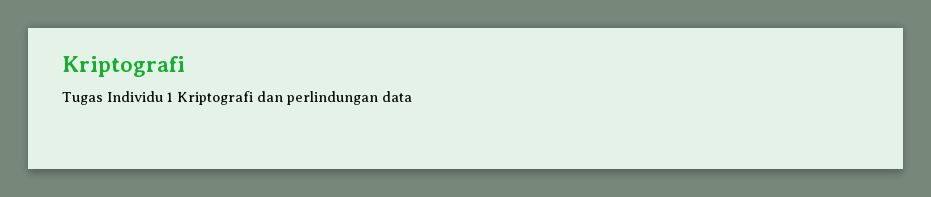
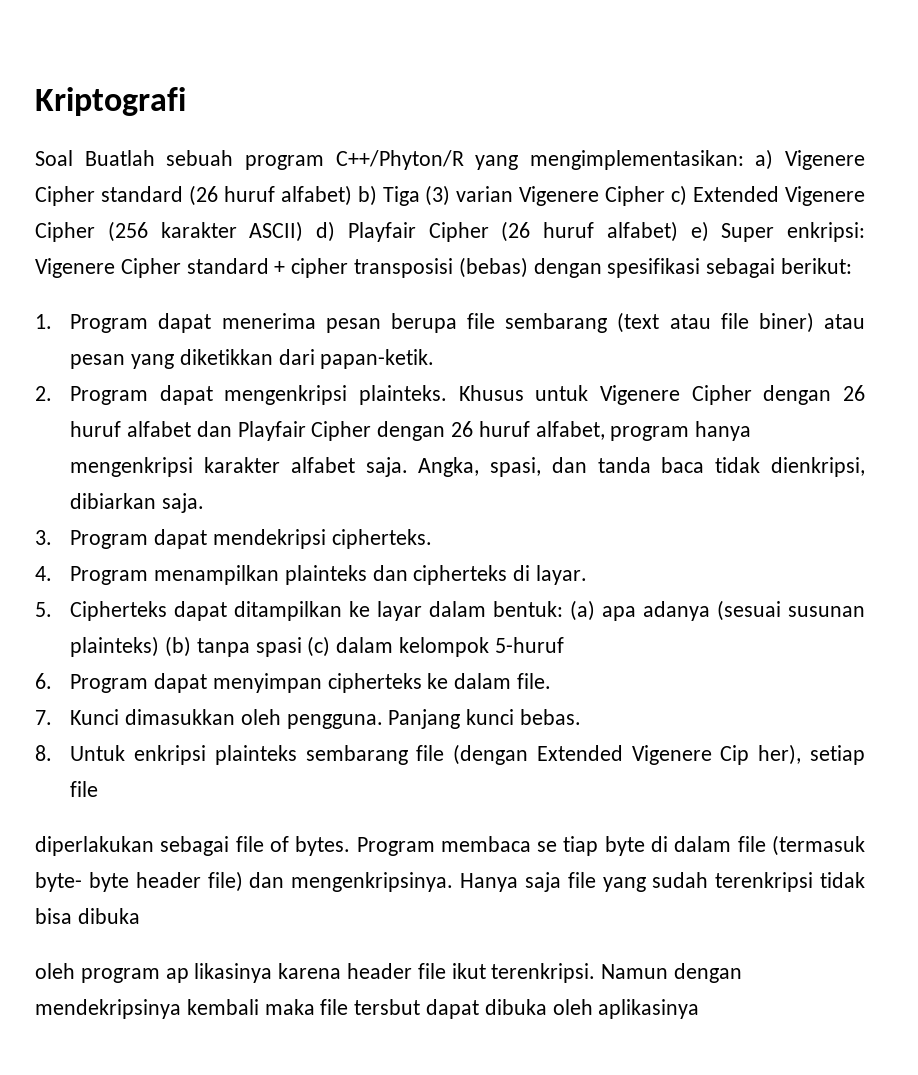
[62,91,412,105] Tugas Individu 1 Kriptografi dan perlindungan data -> [35,149,865,170] [35,185,865,206] [35,221,865,242] [35,257,853,278] [35,312,865,333] [70,349,435,369] [35,385,866,405] [70,421,752,441] [70,457,865,477] [70,493,204,513] [35,529,432,549] [35,565,588,585] [35,600,865,621] [70,636,564,657] [35,673,552,693] [35,709,582,729] [35,744,865,765] [70,781,99,797] [35,835,865,856] [35,871,866,892] [35,908,140,924] [35,963,743,983] [35,999,700,1019] Soal Buatlah sebuah program C++/Phyton/R yang mengimplementasikan: a) Vigenere Cipher standard (26 huruf alfabet) b) Tiga (3) varian Vigenere Cipher c) Extended Vigenere Cipher (256 karakter ASCII) d) Playfair Cipher (26 huruf alfabet) e) Super enkripsi: Vigenere Cipher standard + cipher transposisi (bebas) dengan spesifikasi sebagai berikut: // 1. Program dapat menerima pesan berupa file sembarang (text atau file biner) atau pesan yang diketikkan dari papan-ketik. // 2. Program dapat mengenkripsi plainteks. Khusus untuk Vigenere Cipher dengan 26 huruf alfabet dan Playfair Cipher dengan 26 huruf alfabet, program hanya mengenkripsi karakter alfabet saja. Angka, spasi, dan tanda baca tidak dienkripsi, dibiarkan saja. // 3. Program dapat mendekripsi cipherteks. // 4. Program menampilkan plainteks dan cipherteks di layar. // 5. Cipherteks dapat ditampilkan ke layar dalam bentuk: (a) apa adanya (sesuai susunan plainteks) (b) tanpa spasi (c) dalam kelompok 5-huruf // 6. Program dapat menyimpan cipherteks ke dalam file. // 7. Kunci dimasukkan oleh pengguna. Panjang kunci bebas. // 8. Untuk enkripsi plainteks sembarang file (dengan Extended Vigenere Cip her), setiap file // diperlakukan sebagai file of bytes. Program membaca se tiap byte di dalam file (termasuk byte- byte header file) dan mengenkripsinya. Hanya saja file yang sudah terenkripsi tidak bisa dibuka // oleh program ap likasinya karena header file ikut terenkripsi. Namun dengan mendekripsinya kembali maka file tersbut dapat dibuka oleh aplikasinya

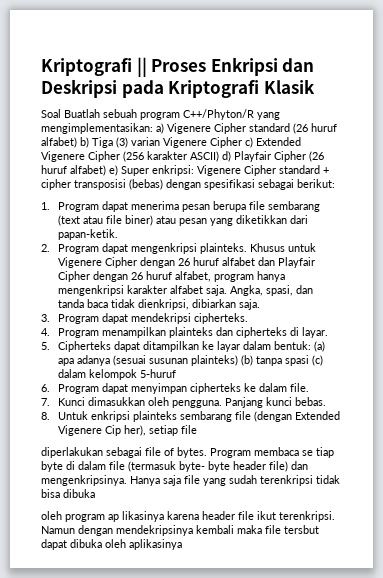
[35,87,186,116] Kriptografi -> [41,57,315,77] [41,79,315,98] Kriptografi || Proses Enkripsi dan Deskripsi pada Kriptografi Klasik

